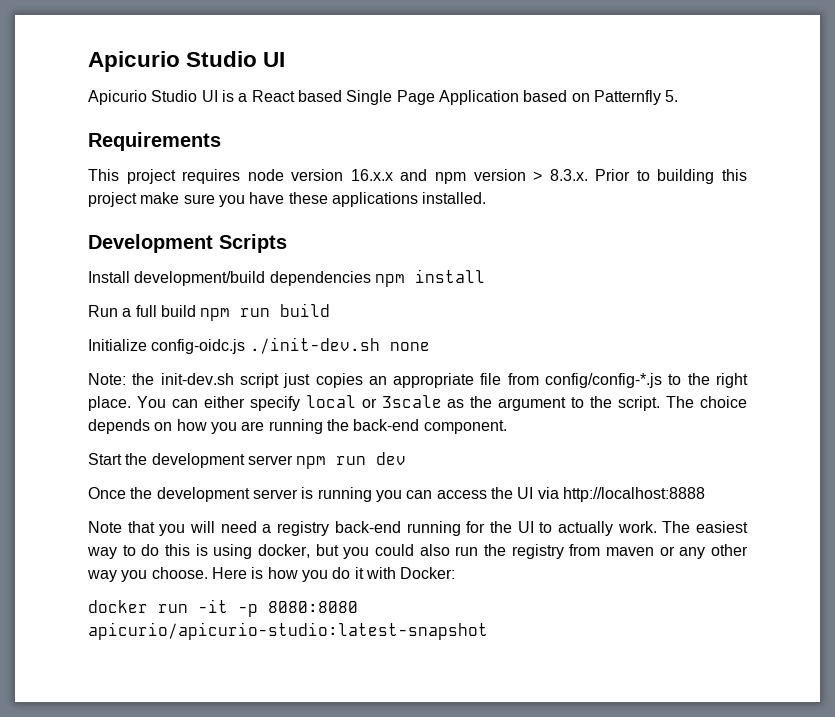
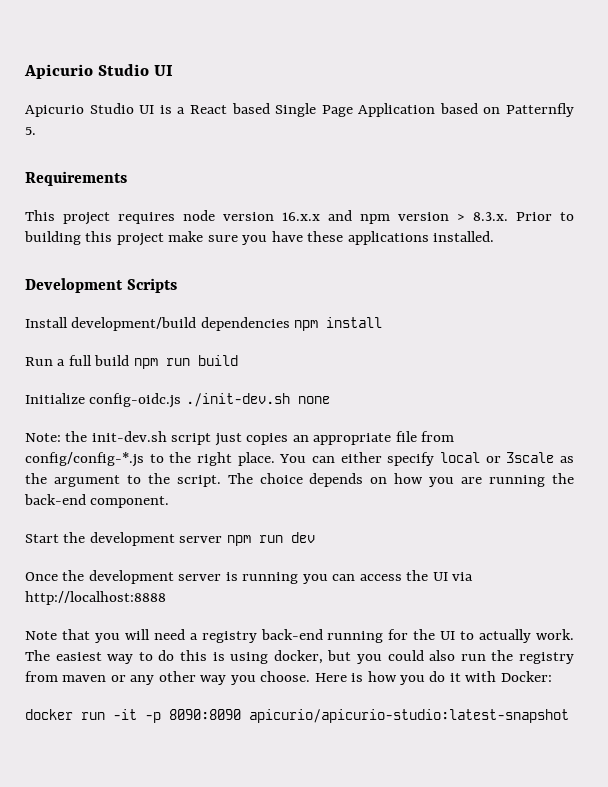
[268,601,358,613] 8080:8080 -> [169,709,241,720] 8090:8090

